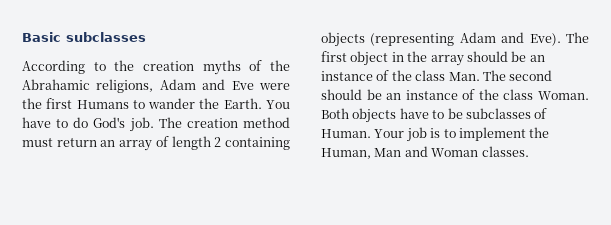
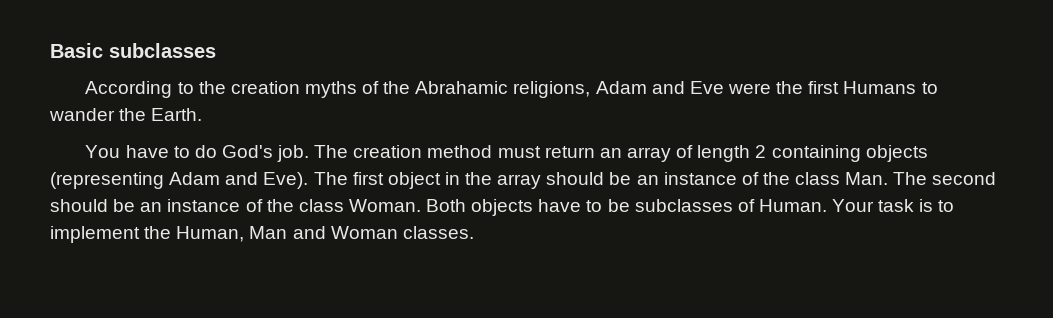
(262, 103) none -> (203, 114) //
[406,127,427,142] job -> [878,199,915,212] task

